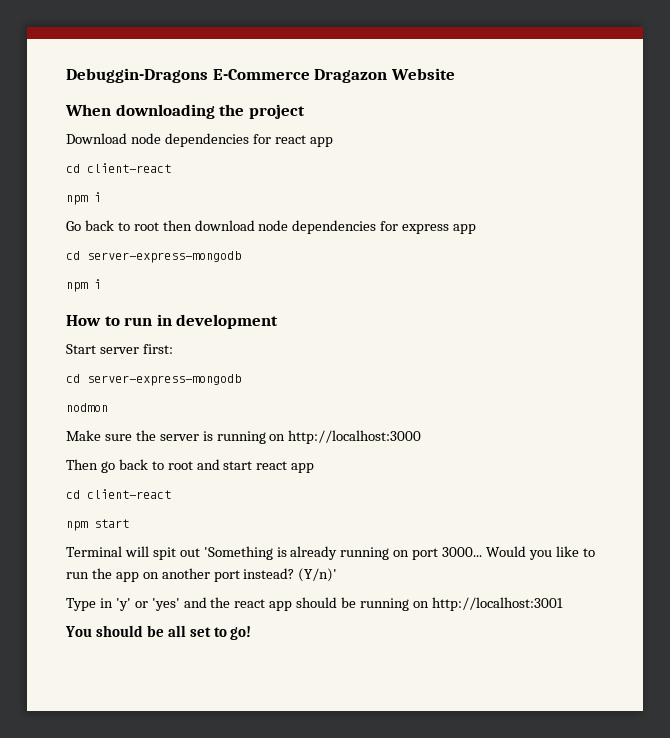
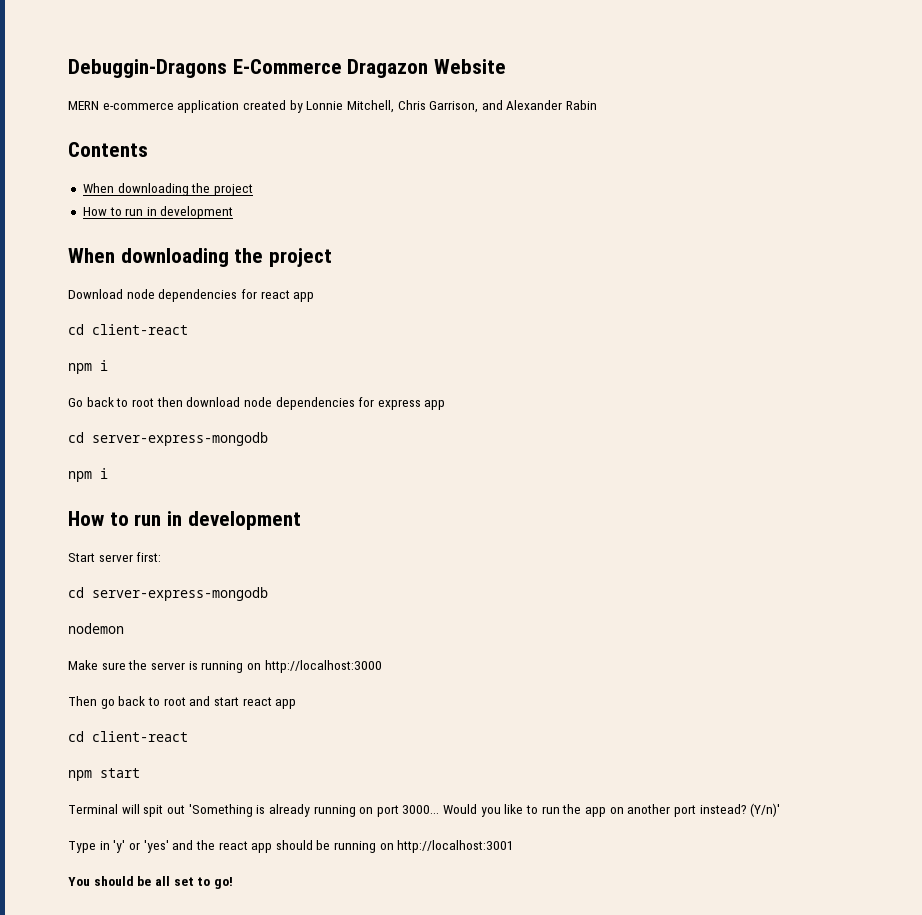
(455, 74) none -> [68,100,598,113] [68,142,148,157] [82,183,253,196] [82,206,234,219] // MERN e-commerce application created by Lonnie Mitchell, Chris Garrison, and Alexander Rabin // Contents // When downloading the project // How to run in development
[66,403,108,412] nodmon -> [68,623,124,634] nodemon

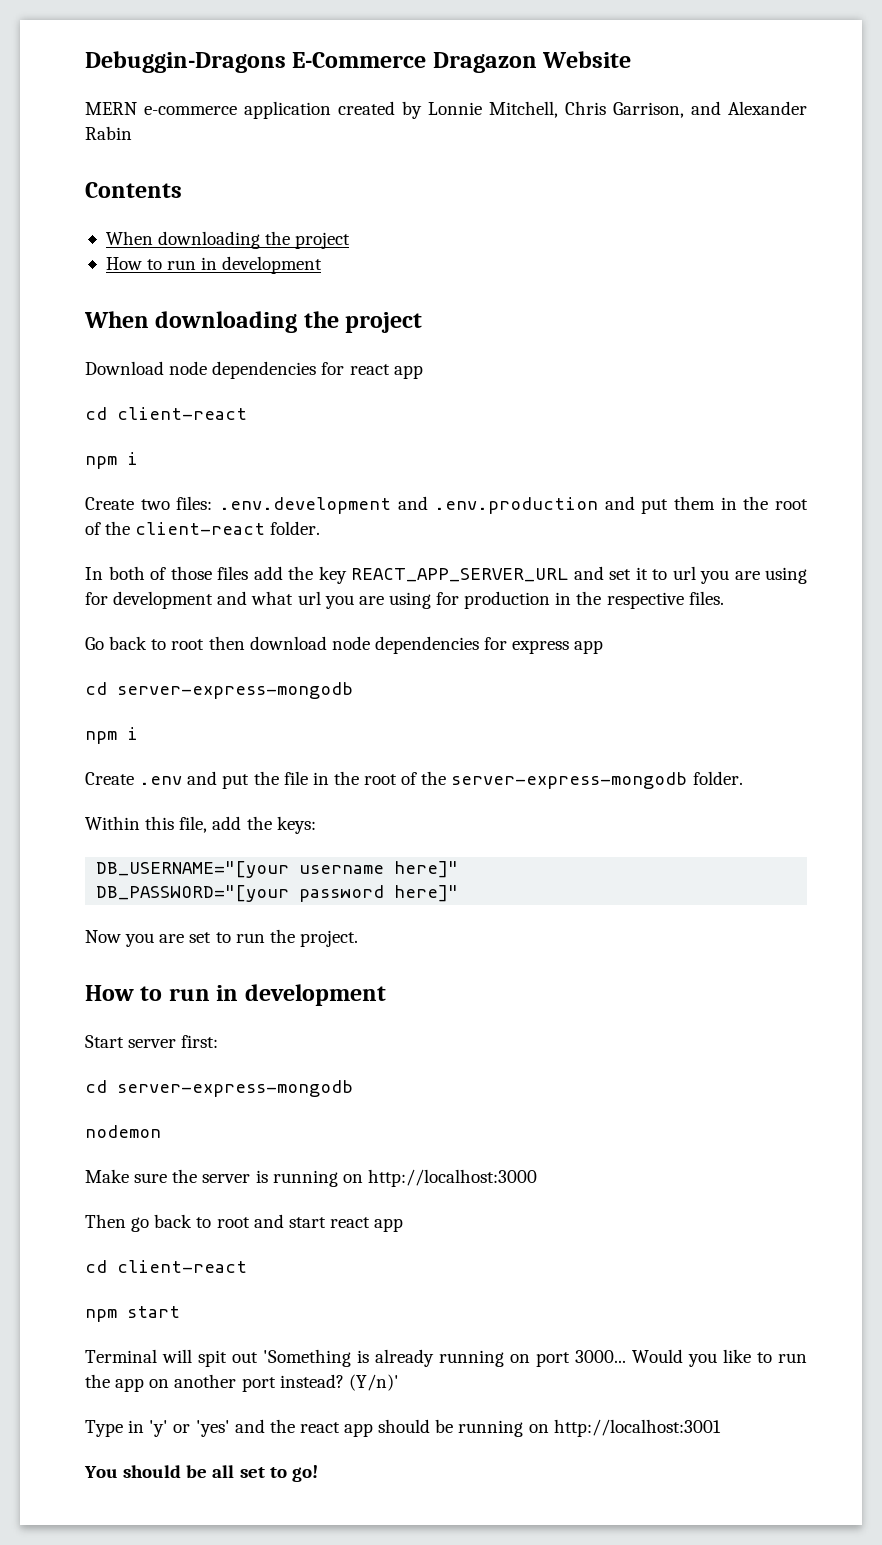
(108, 365) none -> [85,496,808,514] [85,521,321,535] [85,566,807,584] [85,591,724,609] // Create two files: .env.development and .env.production and put them in the root of the client-react folder. // In both of those files add the key REACT_APP_SERVER_URL and set it to url you are using for development and what url you are using for production in the respective files.
(108, 473) none -> [85,771,743,789] [85,816,316,834] [96,861,459,878] [96,885,459,902] [85,929,358,947] // Create .env and put the file in the root of the server-express-mongodb folder. // Within this file, add the keys: // DB_USERNAME="[your username here]" // DB_PASSWORD="[your password here]" // Now you are set to run the project.

